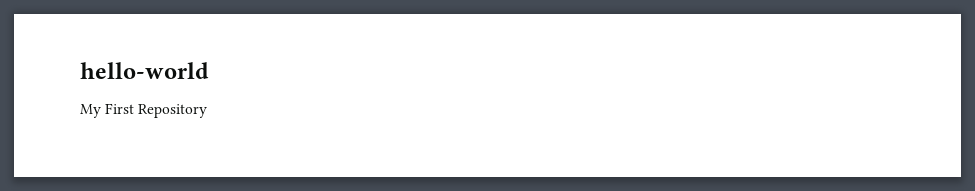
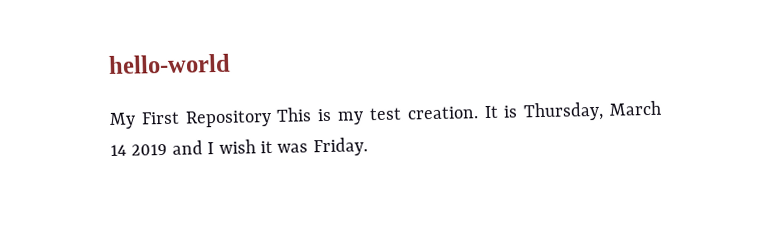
(208, 111) none -> [276,100,662,125] [110,137,368,157] This is my test creation. It is Thursday, March 14 2019 and I wish it was Friday.

